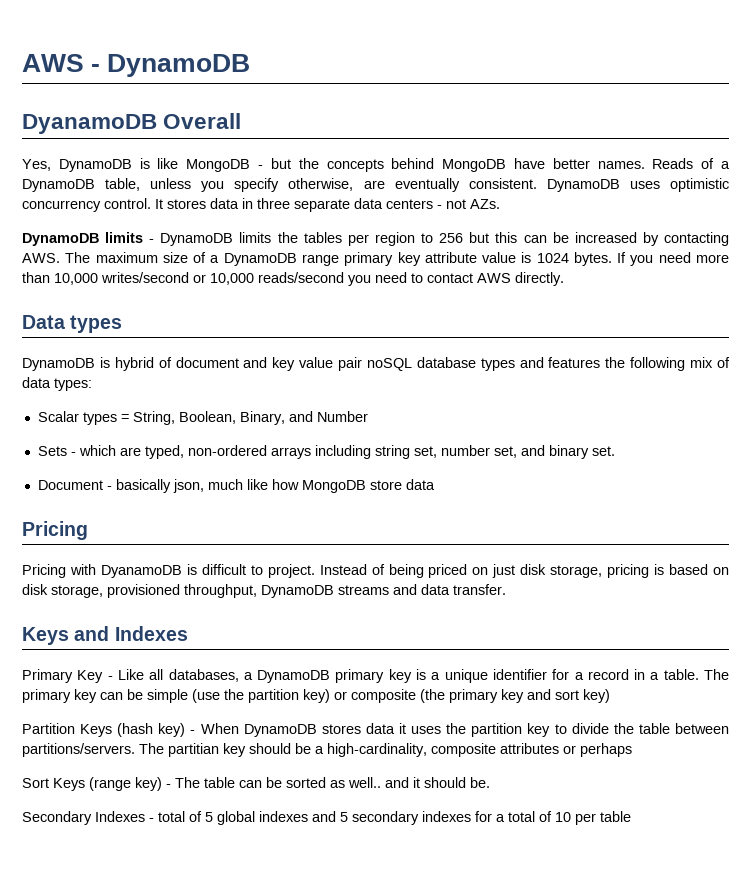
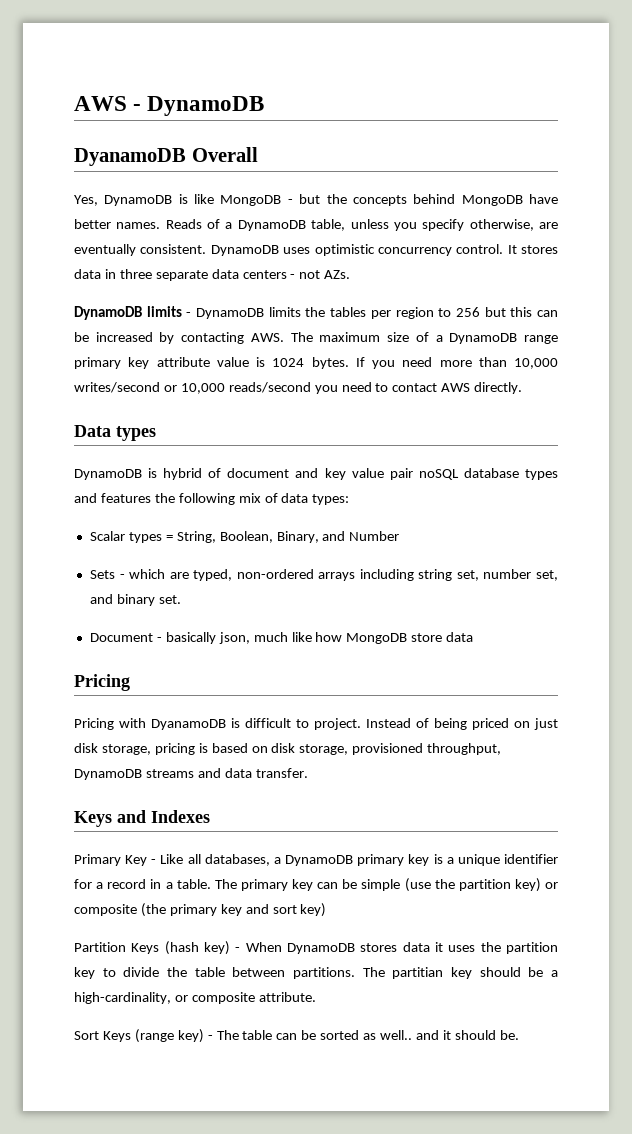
[22,743,135,757] partitions/servers. -> [293,967,355,979] partitions.
[431,743,632,757] composite attributes or perhaps -> [174,992,316,1004] or composite attribute.
[22,811,631,825] // Secondary Indexes - total of 5 global indexes and 5 secondary indexes for a total of 10 per table -> (519, 1035) none

